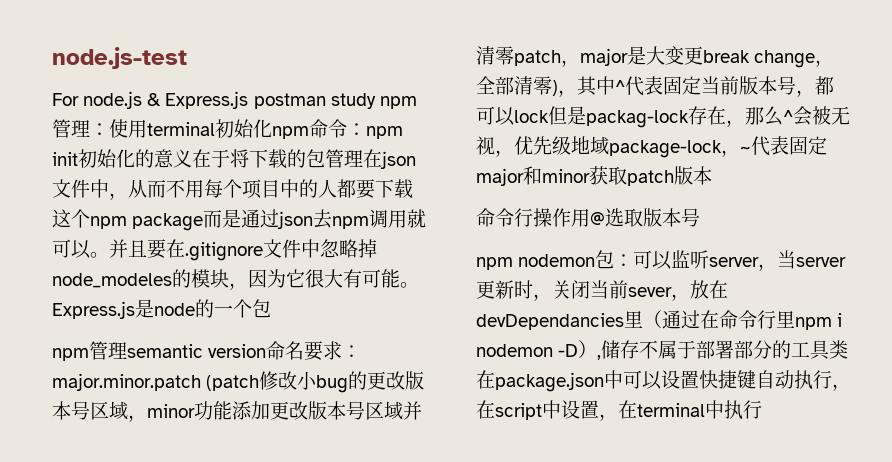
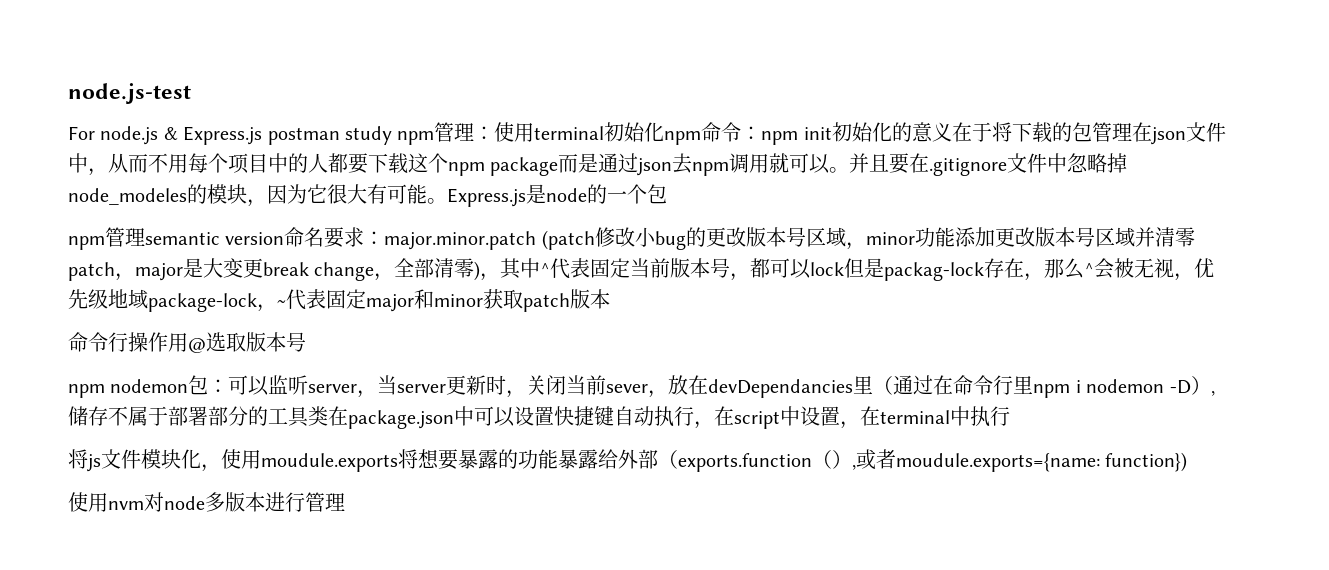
(762, 409) none -> [68,449,1188,472] [68,492,345,512] // 将js文件模块化，使用moudule.exports将想要暴露的功能暴露给外部（exports.function（）,或者moudule.exports={name: function}) // 使用nvm对node多版本进行管理

